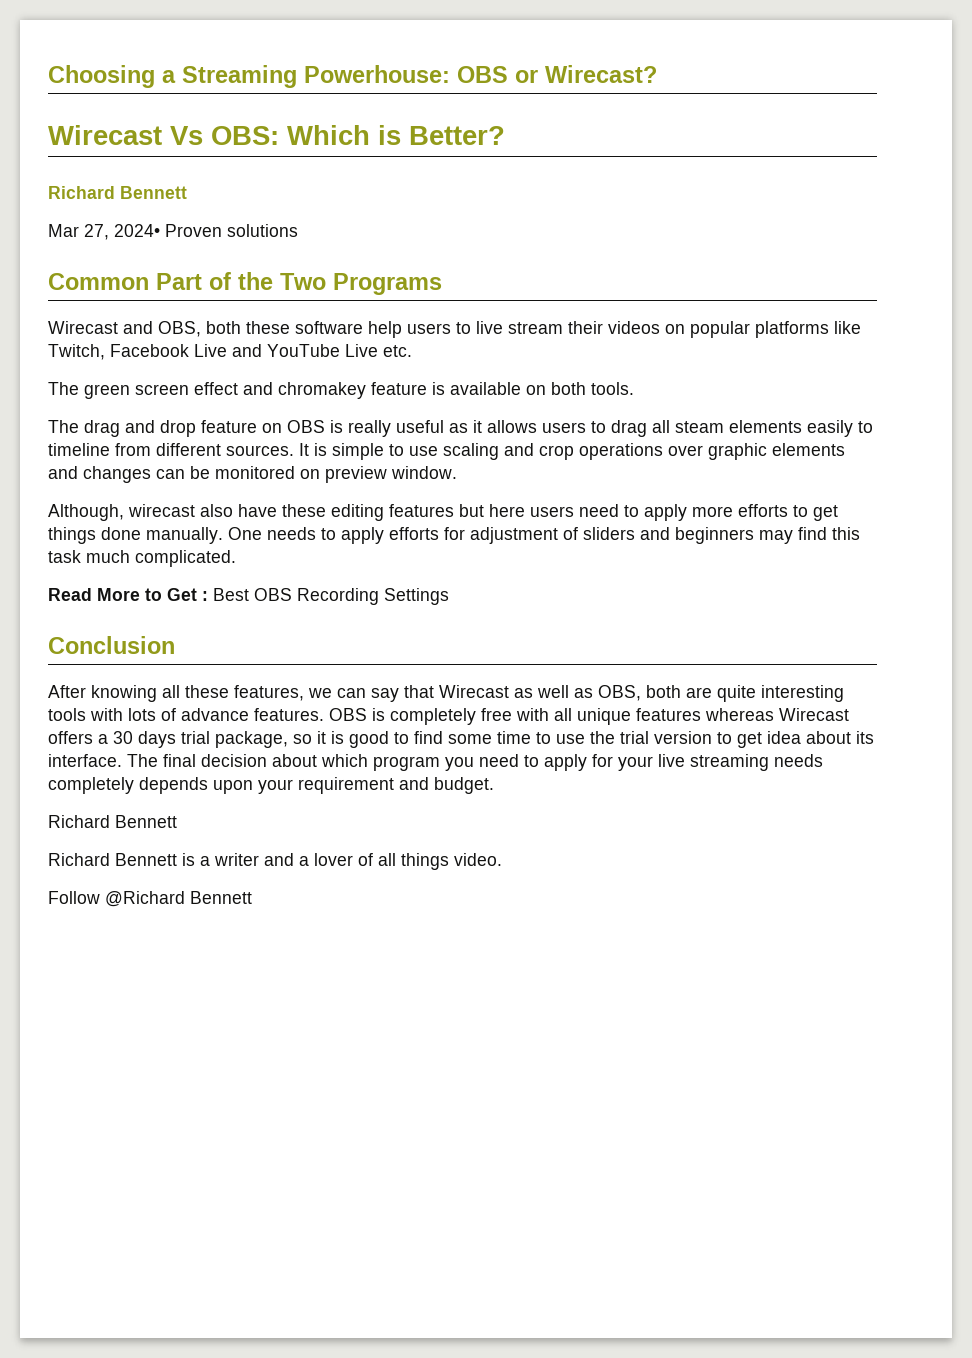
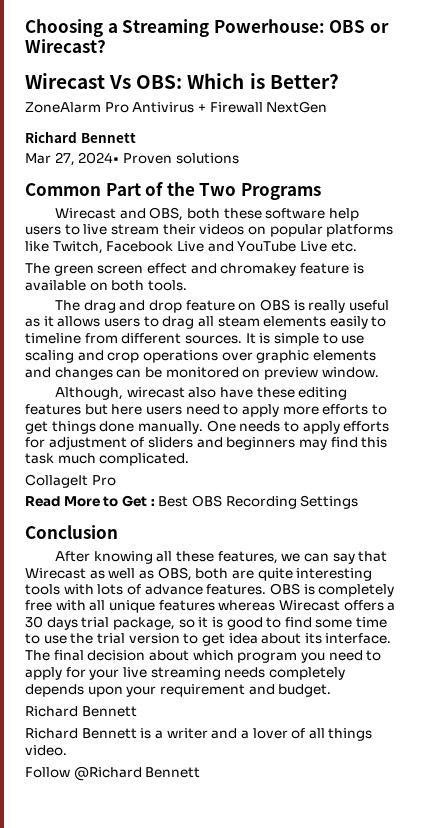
(505, 135) none -> [25,101,328,113] // ZoneAlarm Pro Antivirus + Firewall NextGen
(236, 558) none -> [25,474,116,488] // CollageIt Pro

